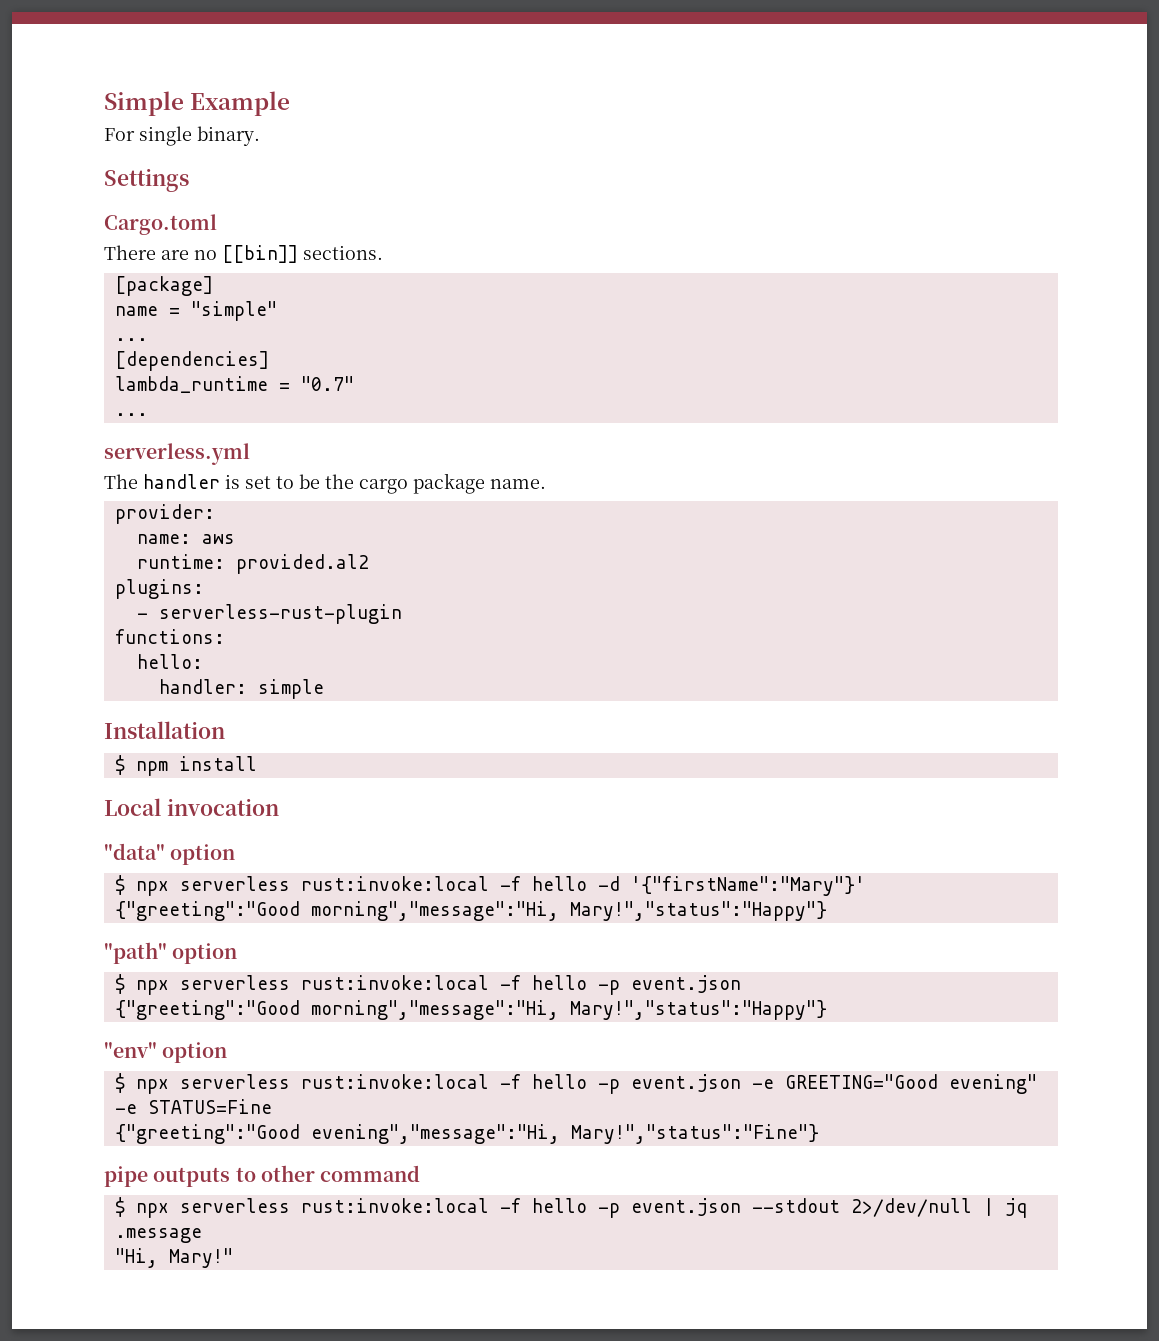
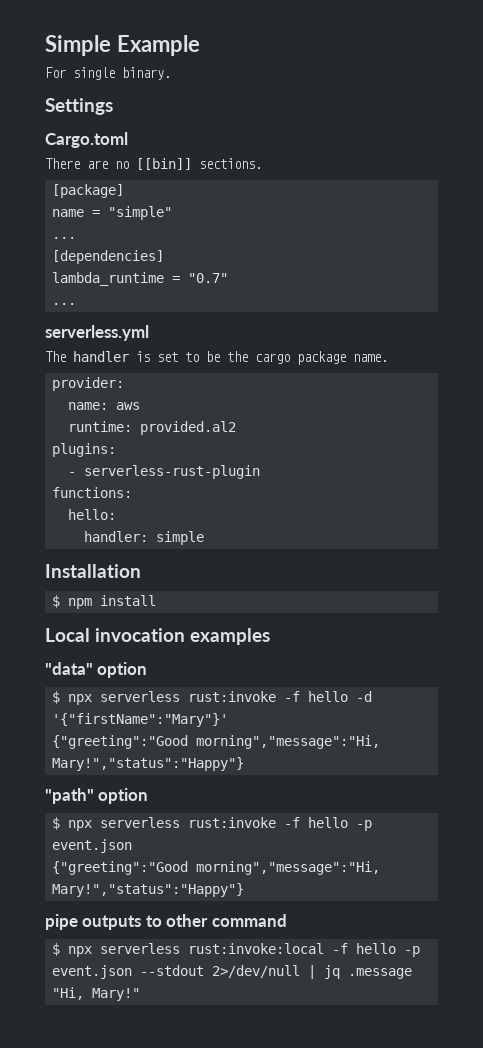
(279, 807) none -> [190,628,271,645] examples
[300,876,489,891] rust:invoke:local -> [187,691,276,702] rust:invoke
[300,975,489,990] rust:invoke:local -> [187,817,276,828] rust:invoke
[104,1042,228,1063] [114,1073,1037,1094] [114,1099,272,1114] [114,1124,819,1144] // "env" option // $ npx serverless rust:invoke:local -f hello -p event.json -e GREETING="Good evening" -e STATUS=Fine // {"greeting":"Good evening","message":"Hi, Mary!","status":"Fine"} -> (244, 890) none

